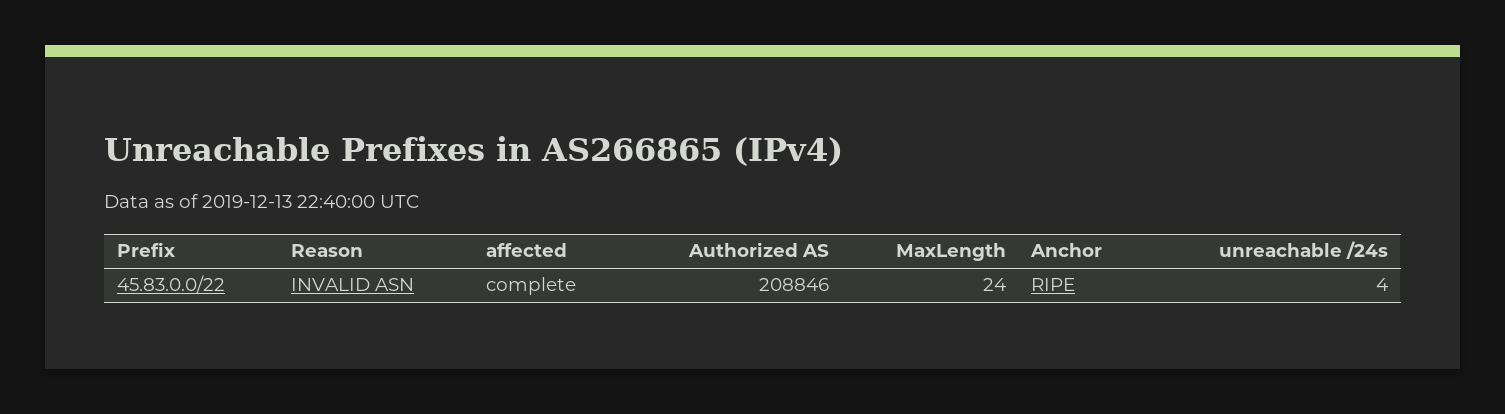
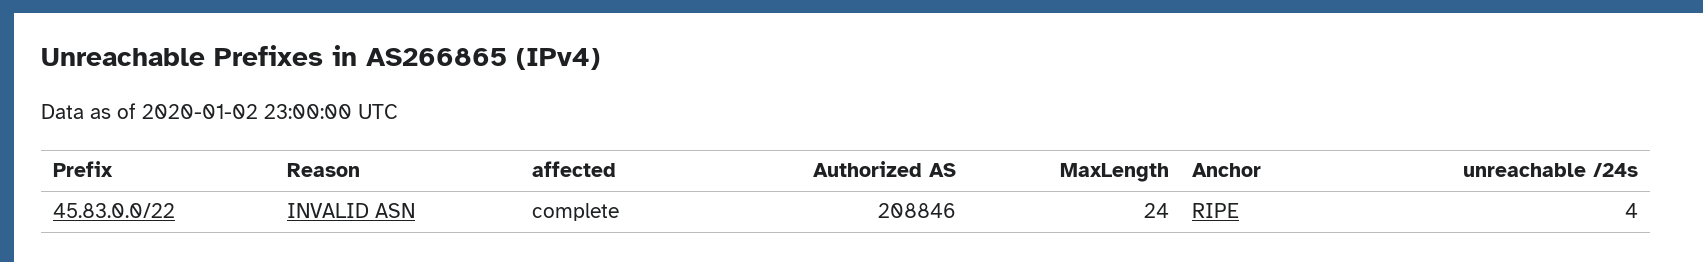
[202,195,375,208] 2019-12-13 22:40:00 -> [142,104,352,119] 2020-01-02 23:00:00

